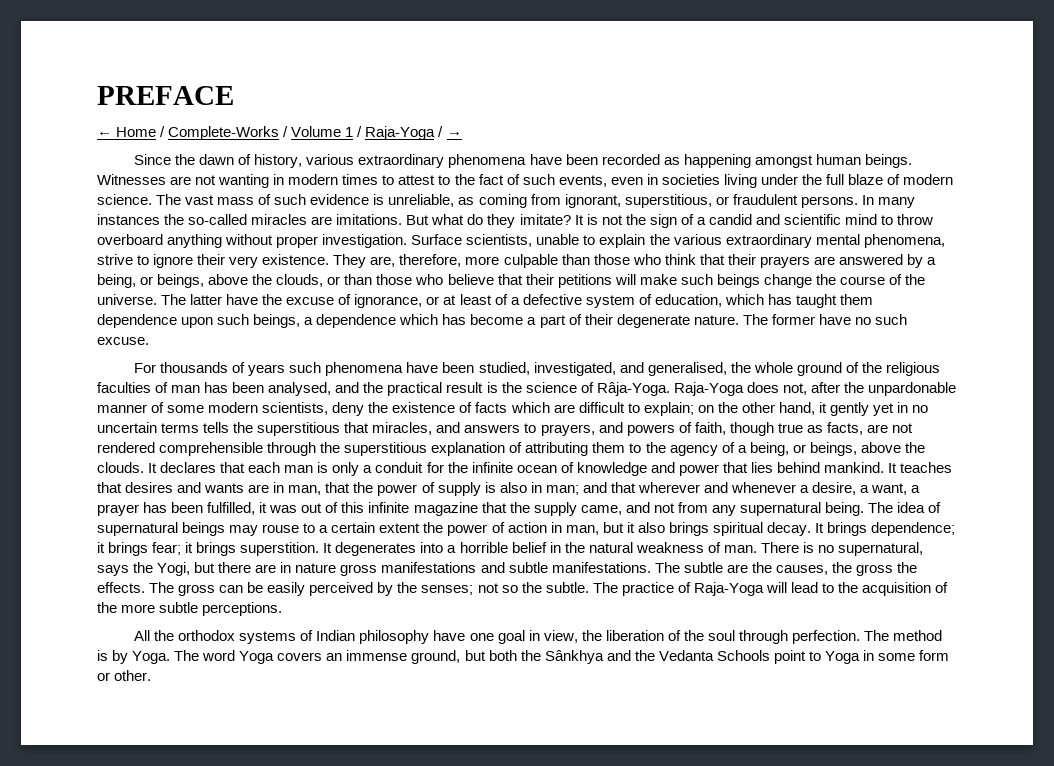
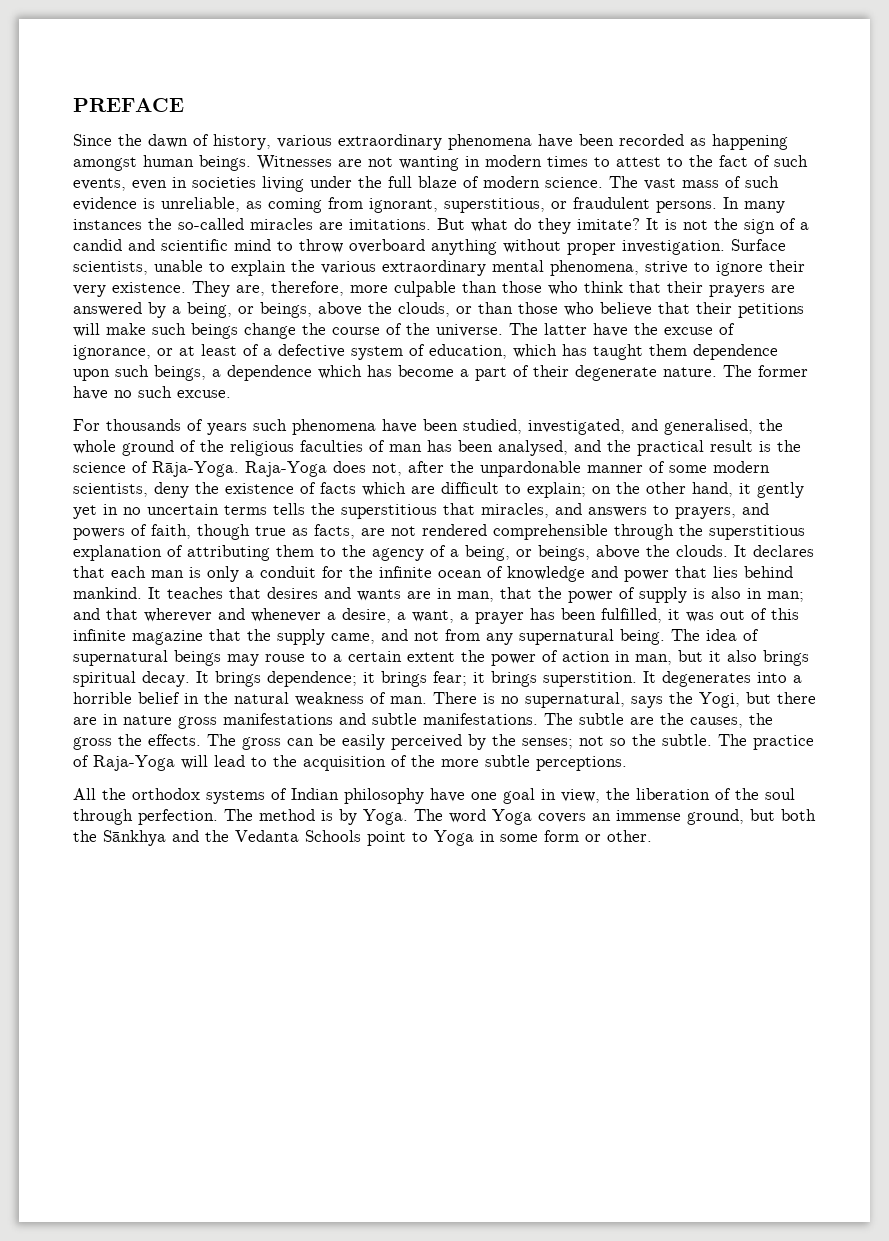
[97,126,462,140] // ← Home / Complete-Works / Volume 1 / Raja-Yoga / → -> (184, 105) none
[596,382,670,396] Râja-Yoga. -> [152,461,239,477] Rāja-Yoga.
[544,650,604,664] Sânkhya -> [103,830,166,846] Sānkhya

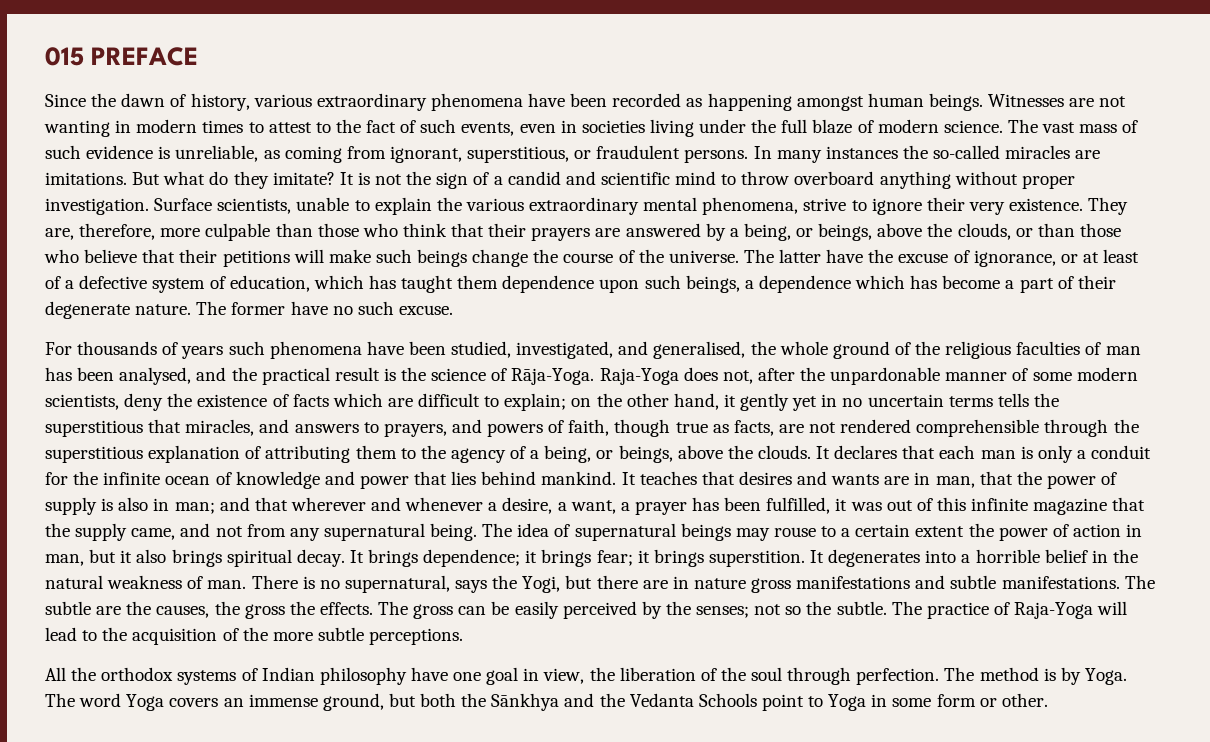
(73, 105) none -> [45,47,84,66] 015

